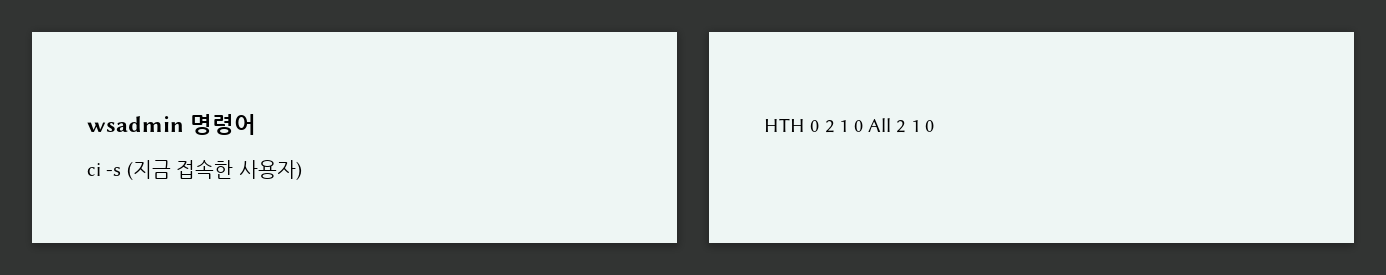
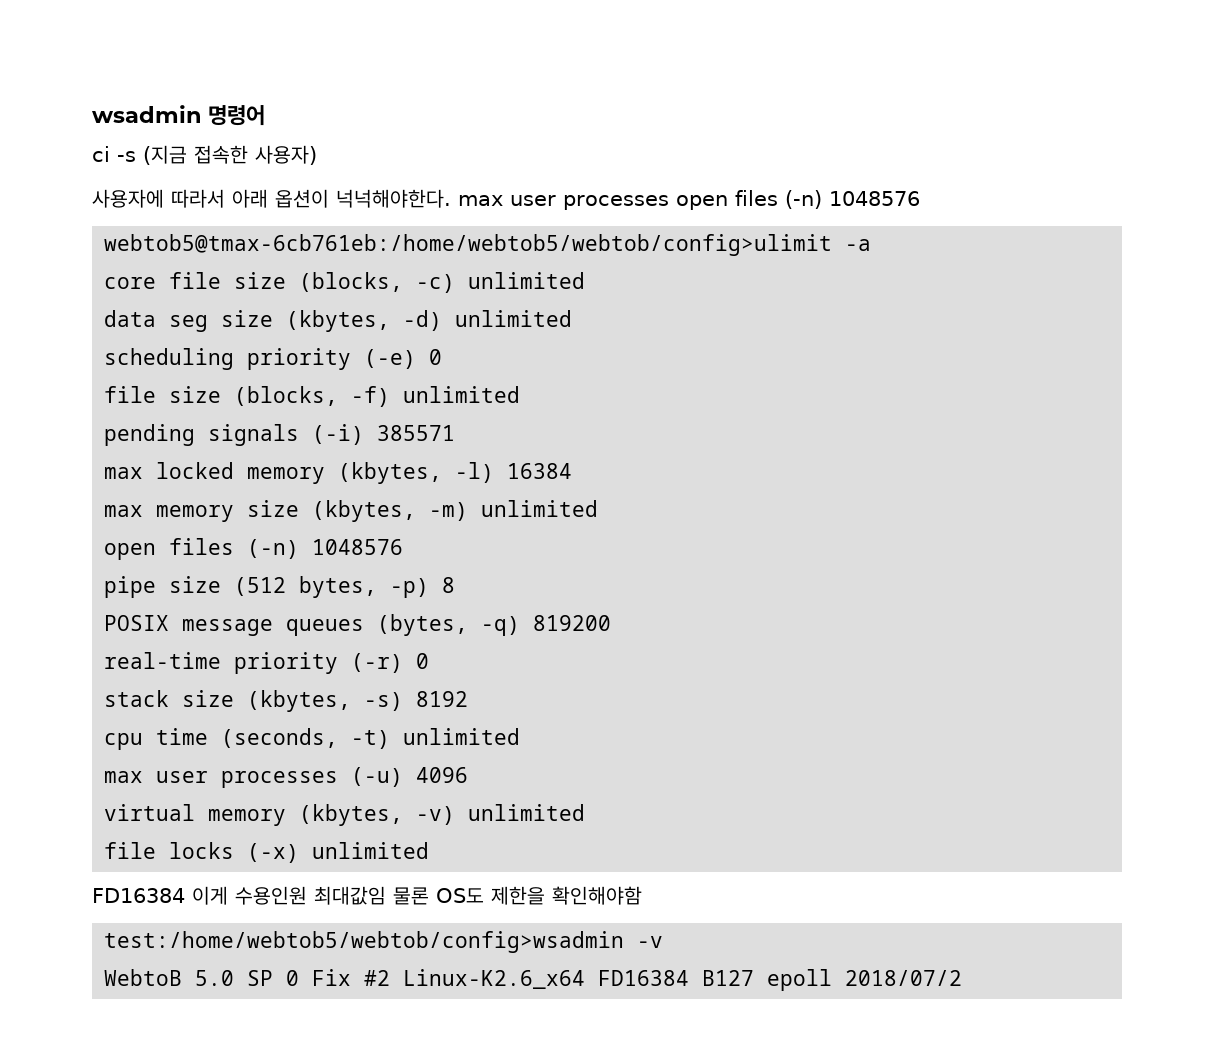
[764,118,935,133] HTH 0 2 1 0 All 2 1 0 -> [92,189,920,210] [104,234,872,256] [104,272,586,293] [104,310,573,332] [104,348,443,370] [104,386,521,407] [104,424,456,446] [104,462,573,484] [104,500,599,522] [104,538,404,560] [104,576,456,598] [104,614,612,636] [104,652,430,674] [104,690,469,712] [104,728,521,750] [104,767,469,788] [104,804,586,826] [104,842,430,863] [92,886,642,905] [104,931,664,953] [104,969,963,991] 사용자에 따라서 아래 옵션이 넉넉해야한다. max user processes open files (-n) 1048576 // webtob5@tmax-6cb761eb:/home/webtob5/webtob/config>ulimit -a // core file size (blocks, -c) unlimited // data seg size (kbytes, -d) unlimited // scheduling priority (-e) 0 // file size (blocks, -f) unlimited // pending signals (-i) 385571 // max locked memory (kbytes, -l) 16384 // max memory size (kbytes, -m) unlimited // open files (-n) 1048576 // pipe size (512 bytes, -p) 8 // POSIX message queues (bytes, -q) 819200 // real-time priority (-r) 0 // stack size (kbytes, -s) 8192 // cpu time (seconds, -t) unlimited // max user processes (-u) 4096 // virtual memory (kbytes, -v) unlimited // file locks (-x) unlimited // FD16384 이게 수용인원 최대값임 물론 OS도 제한을 확인해야함 // test:/home/webtob5/webtob/config>wsadmin -v // WebtoB 5.0 SP 0 Fix #2 Linux-K2.6_x64 FD16384 B127 epoll 2018/07/2

